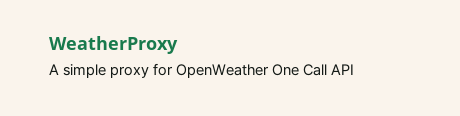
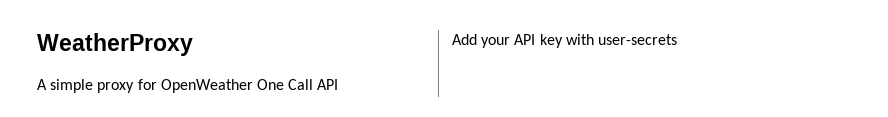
(355, 69) none -> [452,34,677,48] // Add your API key with user-secrets

